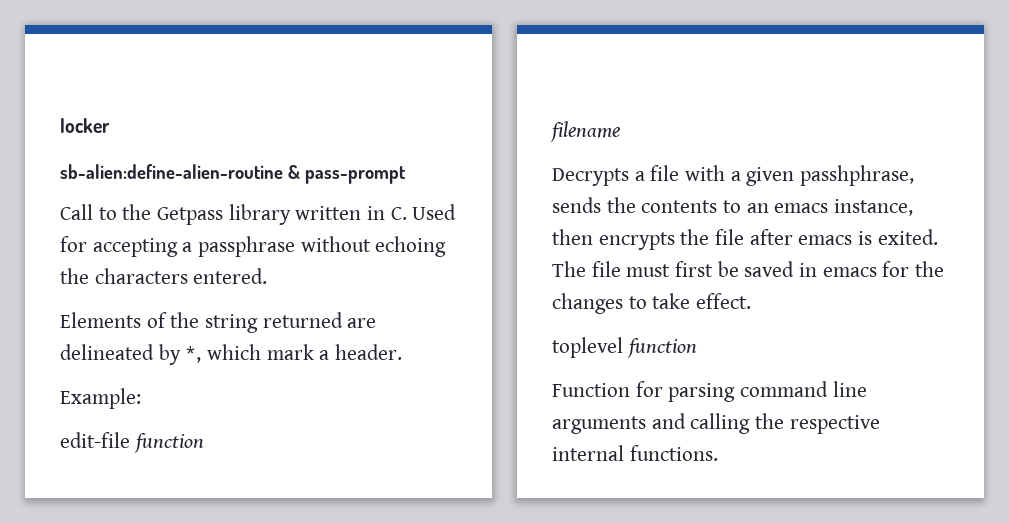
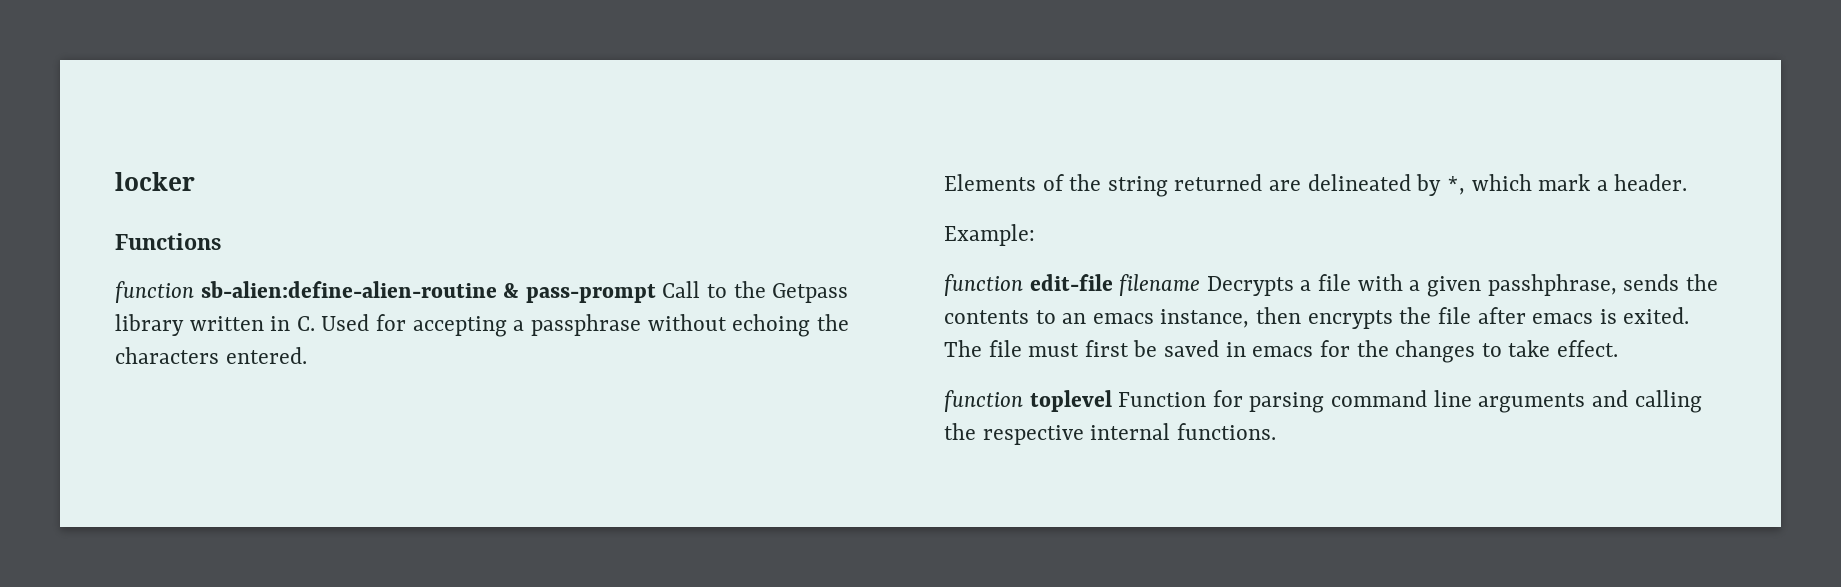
(110, 125) none -> [115,233,221,250] [115,281,194,303] Functions // function
(406, 175) // -> (656, 293) none
[60,432,204,453] edit-file function // -> [944,274,1113,296] function edit-file
(620, 131) // -> (1201, 285) none
[552,337,697,358] toplevel function // -> [944,390,1112,412] function toplevel

